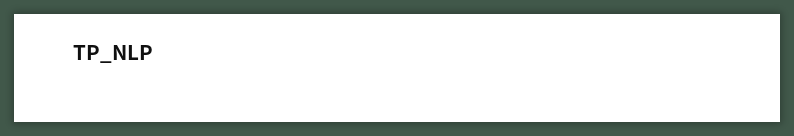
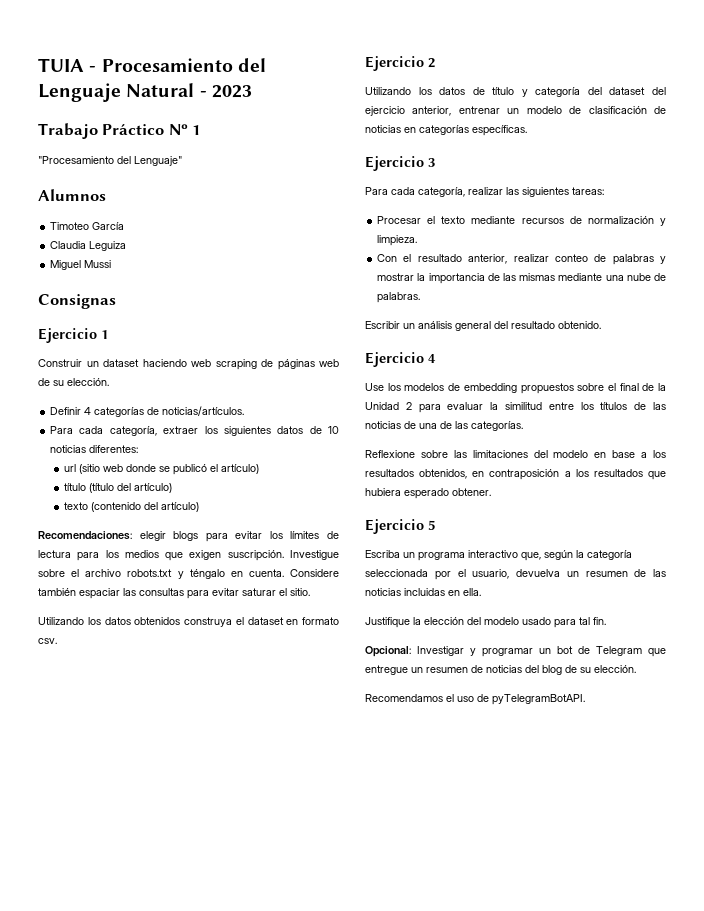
[73,45,153,63] TP_NLP -> [38,58,266,72] [38,83,252,102] [38,123,201,139] [38,156,182,166] [38,189,106,201] [50,222,125,230] [50,241,127,251] [50,260,112,270] [38,294,116,309] [38,328,108,343] [38,359,339,370] [38,378,109,386] [50,406,245,417] [50,426,340,436] [50,445,139,453] [63,464,259,475] [63,483,172,493] [63,502,199,512] [38,531,339,542] [38,550,339,561] [38,569,339,579] [38,588,310,599] [38,617,339,627] [38,638,57,644] [365,56,435,71] [365,87,666,97] [365,106,666,116] [365,125,527,136] [365,156,435,171] [365,187,604,197] [377,216,666,226] [377,235,418,246] [377,254,666,265] [377,273,666,284] [377,292,421,303] [365,321,601,331] [365,352,436,367] [365,383,666,394] [365,402,666,413] [365,421,523,431] [365,450,666,458] [365,469,666,480] [365,488,491,499] [365,519,435,534] [365,550,632,561] [365,569,666,580] [365,588,481,596] [365,617,606,628] [365,646,666,657] [365,665,636,675] [365,694,585,705] TUIA - Procesamiento del Lenguaje Natural - 2023 // Trabajo Práctico Nº 1 // "Procesamiento del Lenguaje" // Alumnos // Timoteo García // Claudia Leguiza // Miguel Mussi // Consignas // Ejercicio 1 // Construir un dataset haciendo web scraping de páginas web de su elección. // Definir 4 categorías de noticias/artículos. // Para cada categoría, extraer los siguientes datos de 10 noticias diferentes: // url (sitio web donde se publicó el artículo) // título (título del artículo) // texto (contenido del artículo) // Recomendaciones: elegir blogs para evitar los límites de lectura para los medios que exigen suscripción. Investigue sobre el archivo robots.txt y téngalo en cuenta. Considere también espaciar las consultas para evitar saturar el sitio. // Utilizando los datos obtenidos construya el dataset en formato csv. // Ejercicio 2 // Utilizando los datos de título y categoría del dataset del ejercicio anterior, entrenar un modelo de clasificación de noticias en categorías específicas. // Ejercicio 3 // Para cada categoría, realizar las siguientes tareas: // Procesar el texto mediante recursos de normalización y limpieza. // Con el resultado anterior, realizar conteo de palabras y mostrar la importancia de las mismas mediante una nube de palabras. // Escribir un análisis general del resultado obtenido. // Ejercicio 4 // Use los modelos de embedding propuestos sobre el final de la Unidad 2 para evaluar la similitud entre los títulos de las noticias de una de las categorías. // Reflexione sobre las limitaciones del modelo en base a los resultados obtenidos, en contraposición a los resultados que hubiera esperado obtener. // Ejercicio 5 // Escriba un programa interactivo que, según la categoría seleccionada por el usuario, devuelva un resumen de las noticias incluidas en ella. // Justifique la elección del modelo usado para tal fin. // Opcional: Investigar y programar un bot de Telegram que entregue un resumen de noticias del blog de su elección. // Recomendamos el uso de pyTelegramBotAPI.

